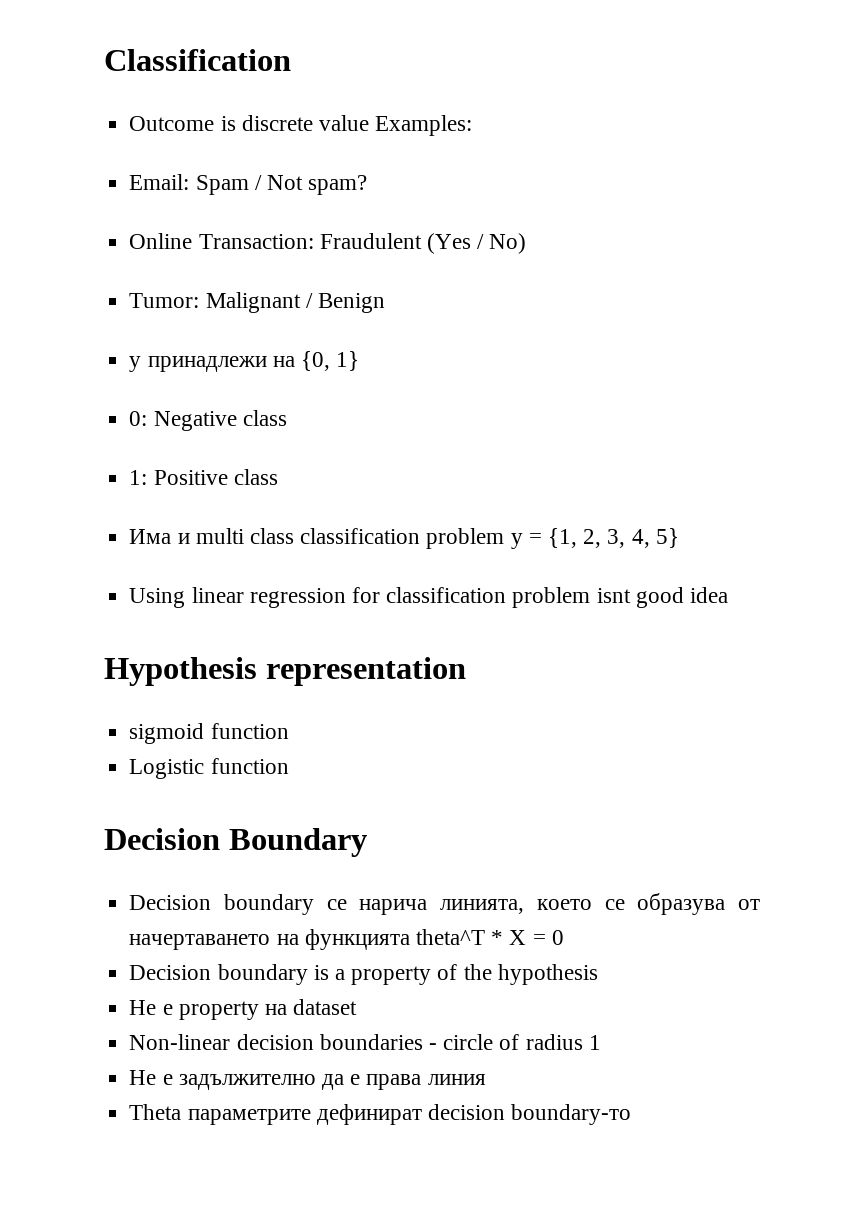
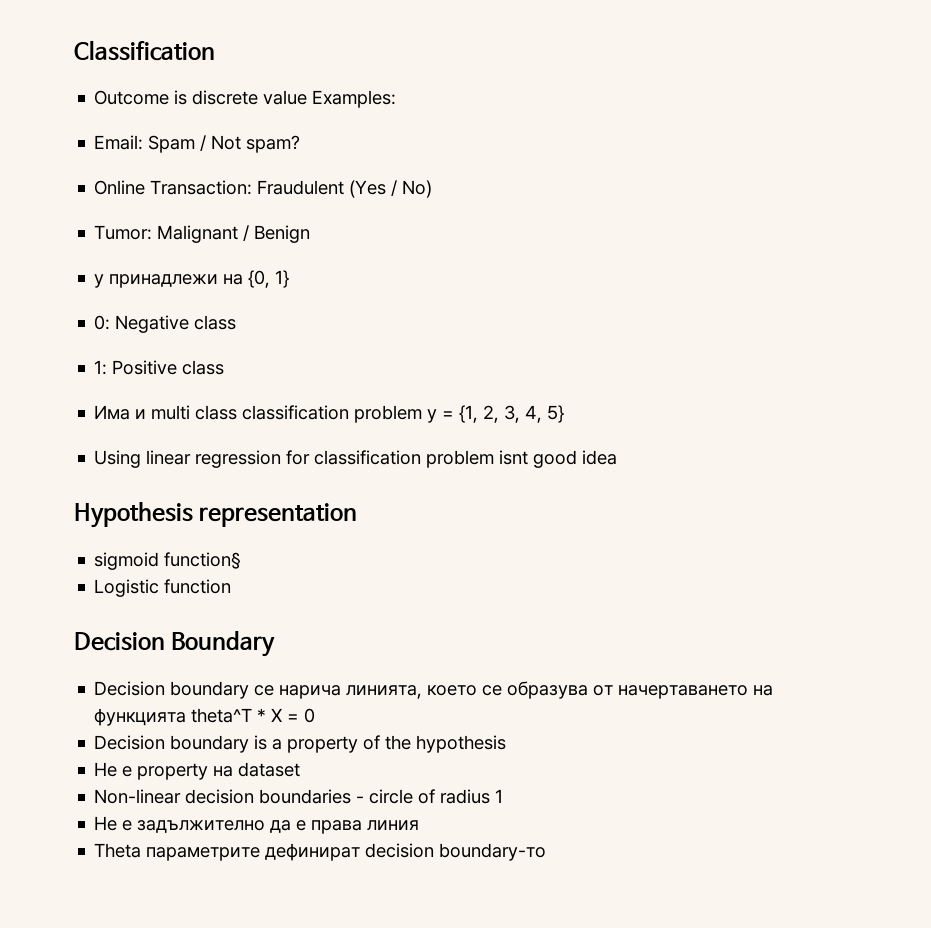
[210,723,289,739] function -> [164,552,242,569] function§

